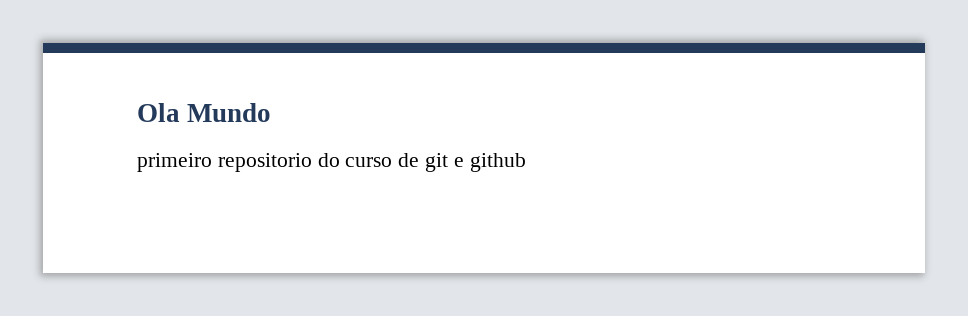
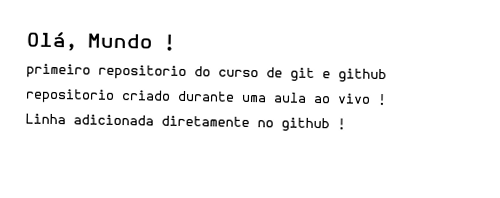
[137,103,180,122] Ola -> [26,31,78,52] Olá,
(272, 112) none -> [163,33,175,51] !
(526, 162) none -> [25,88,387,106] [25,113,346,133] // repositorio criado durante uma aula ao vivo ! // Linha adicionada diretamente no github !

